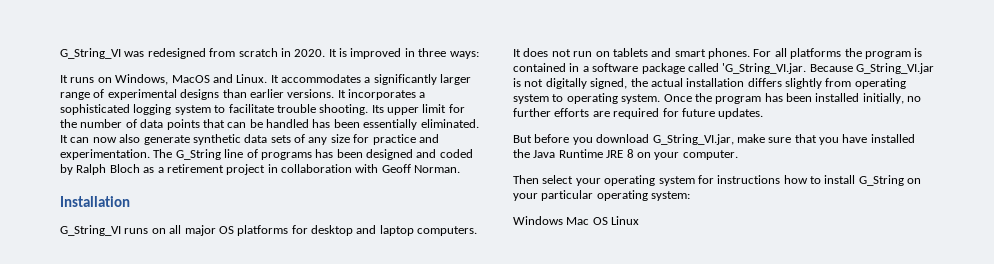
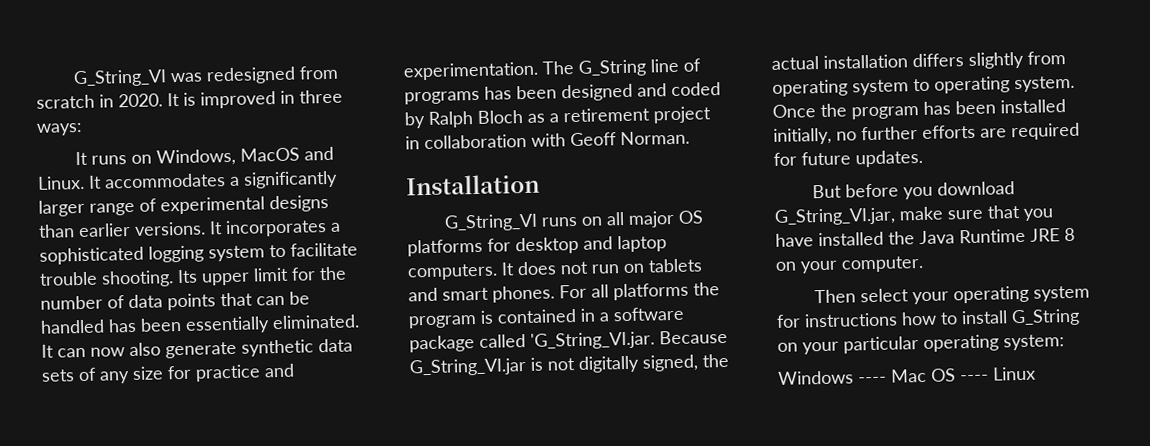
(563, 220) none -> [858,376,887,384] ----
(608, 221) none -> [960,374,989,382] ----

